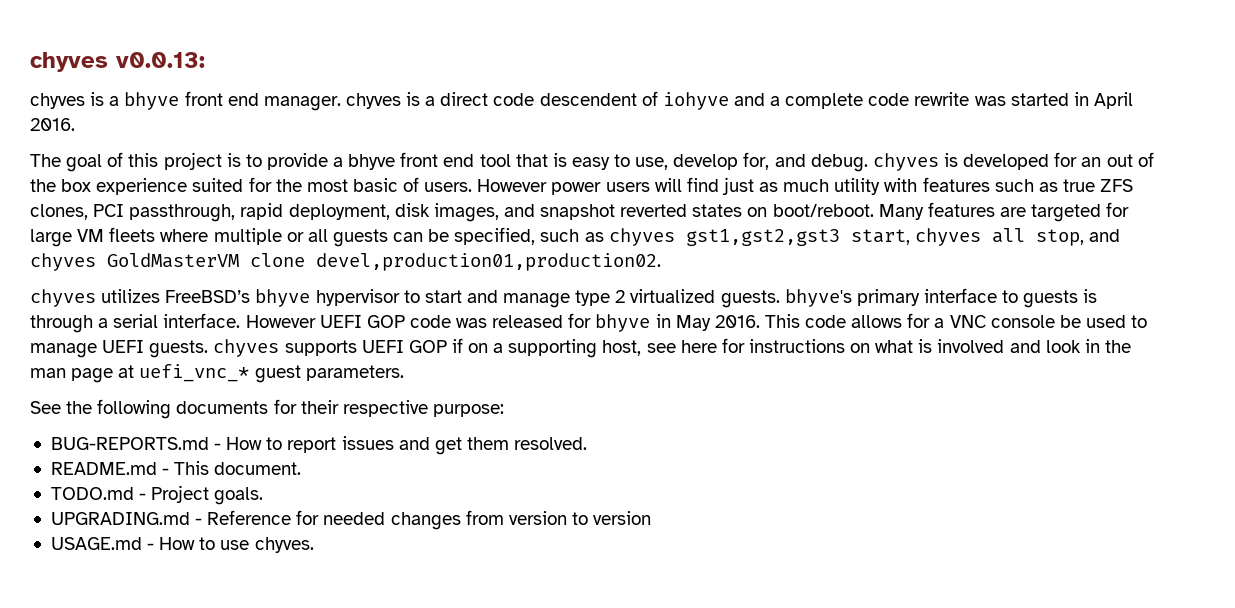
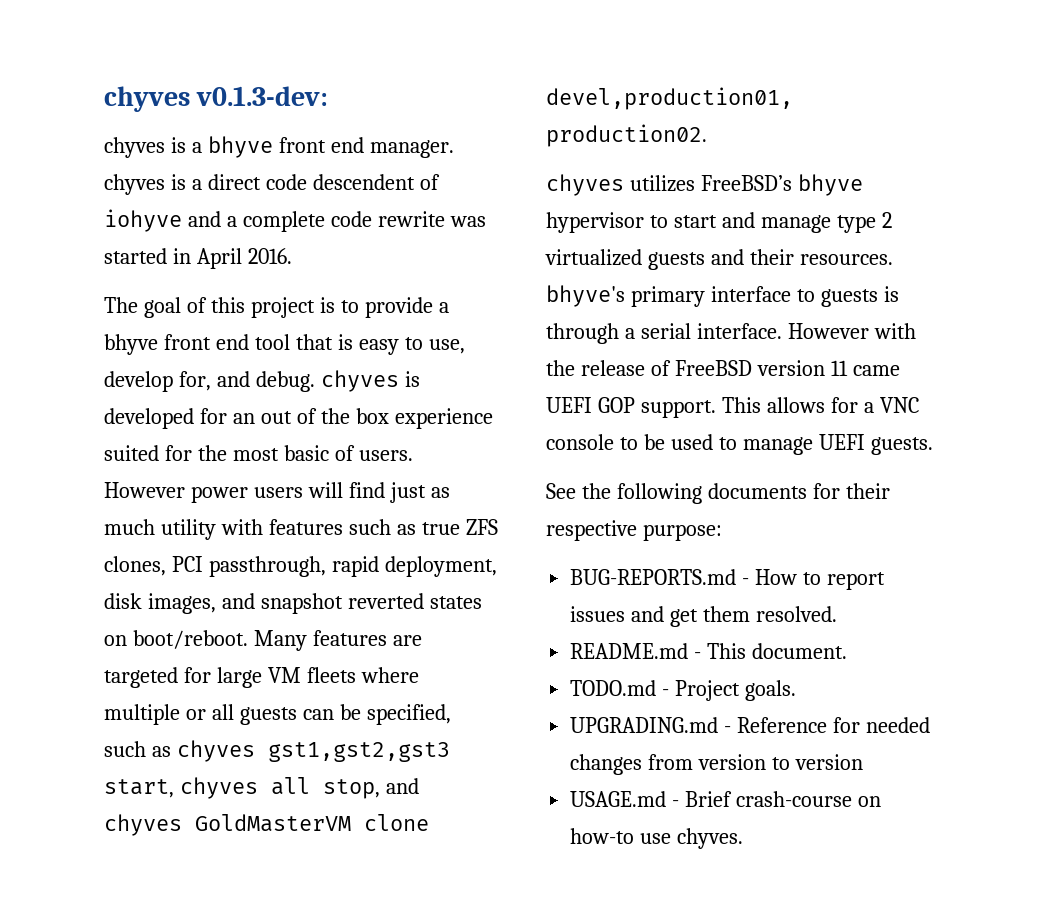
[30,52,205,72] chyves v0.0.13: -> [104,86,329,112] chyves v0.1.3-dev:
[720,290,780,308] guests. -> [647,249,893,270] guests and their resources.
[319,313,847,332] UEFI GOP code was released for bhyve in May 2016. This code -> [873,323,916,339] [546,360,900,376] [546,397,761,418] with the release of FreeBSD version 11 came UEFI GOP support. This
(1055, 321) none -> [619,437,638,450] to
[213,338,1131,358] [30,364,404,383] chyves supports UEFI GOP if on a supporting host, see here for instructions on what is involved and look in the man page at uefi_vnc_* guest parameters. -> (933, 446) none
[159,537,216,550] How to -> [685,791,881,807] [570,828,635,844] Brief crash-course on how-to

